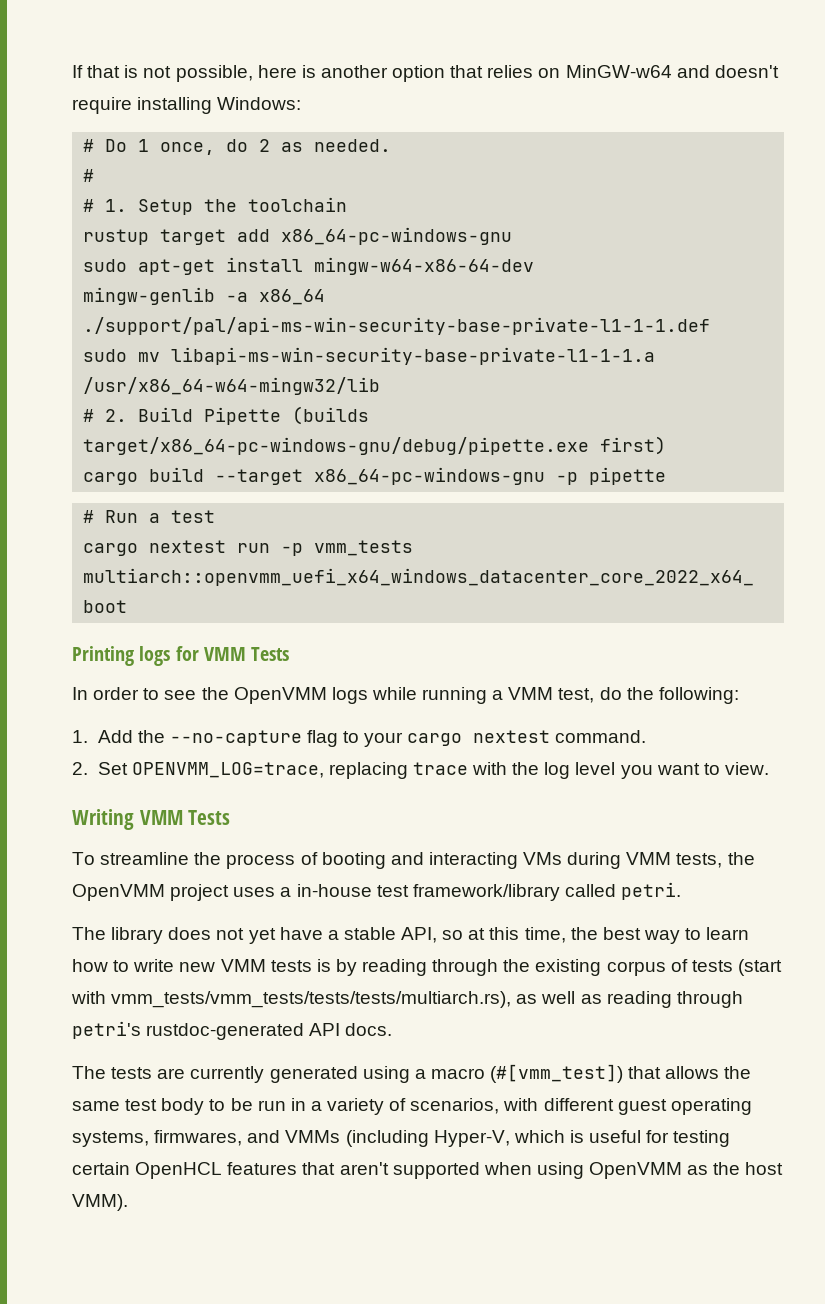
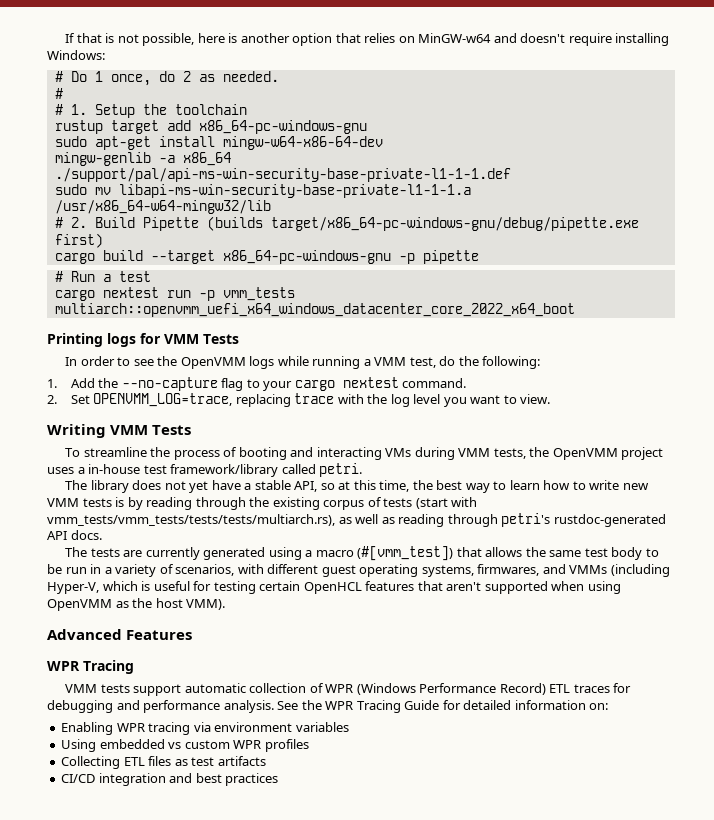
(128, 1202) none -> [47,629,193,640] [47,660,134,674] [65,683,632,696] [47,700,609,713] [61,722,349,735] [61,739,309,752] [61,756,266,769] [61,773,279,786] // Advanced Features // WPR Tracing // VMM tests support automatic collection of WPR (Windows Performance Record) ETL traces for debugging and performance analysis. See the WPR Tracing Guide for detailed information on: // Enabling WPR tracing via environment variables // Using embedded vs custom WPR profiles // Collecting ETL files as test artifacts // CI/CD integration and best practices

